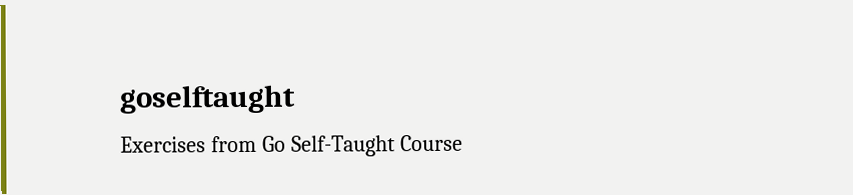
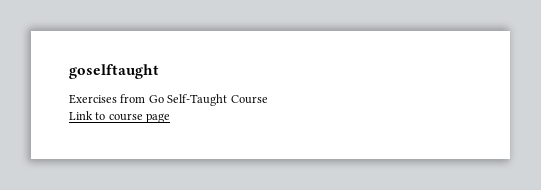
(463, 143) none -> [69,111,171,123] // Link to course page

